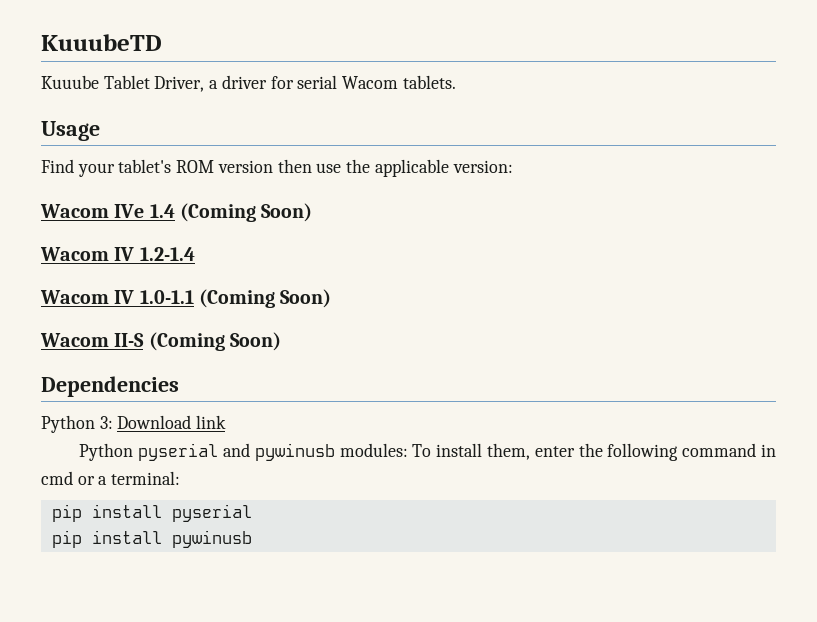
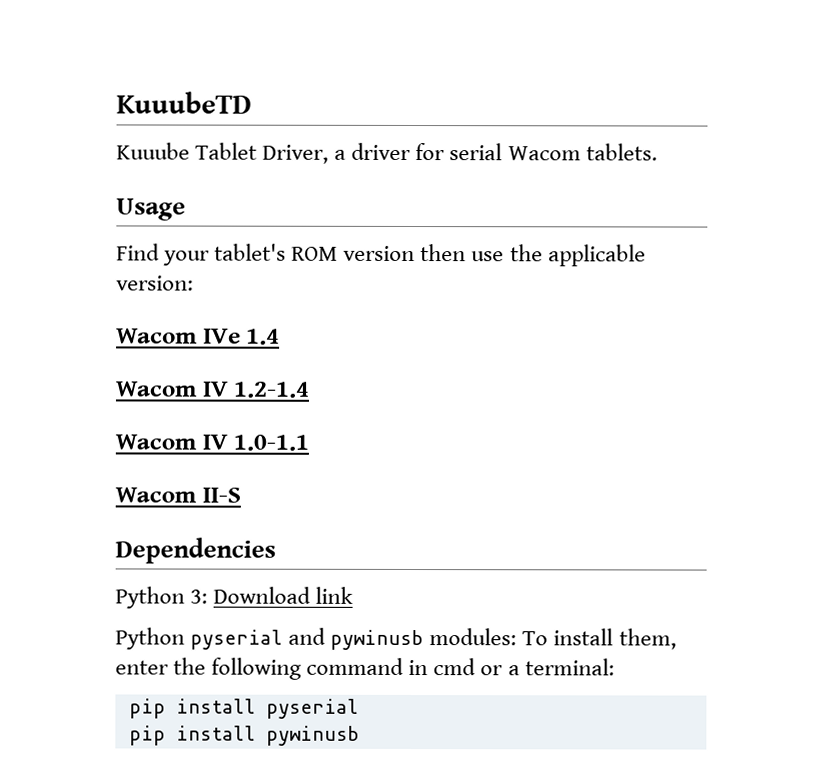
[179,203,313,222] (Coming Soon) -> (281, 336) none
[198,289,332,308] (Coming Soon) -> (310, 442) none
[148,332,281,351] (Coming Soon) -> (241, 495) none

